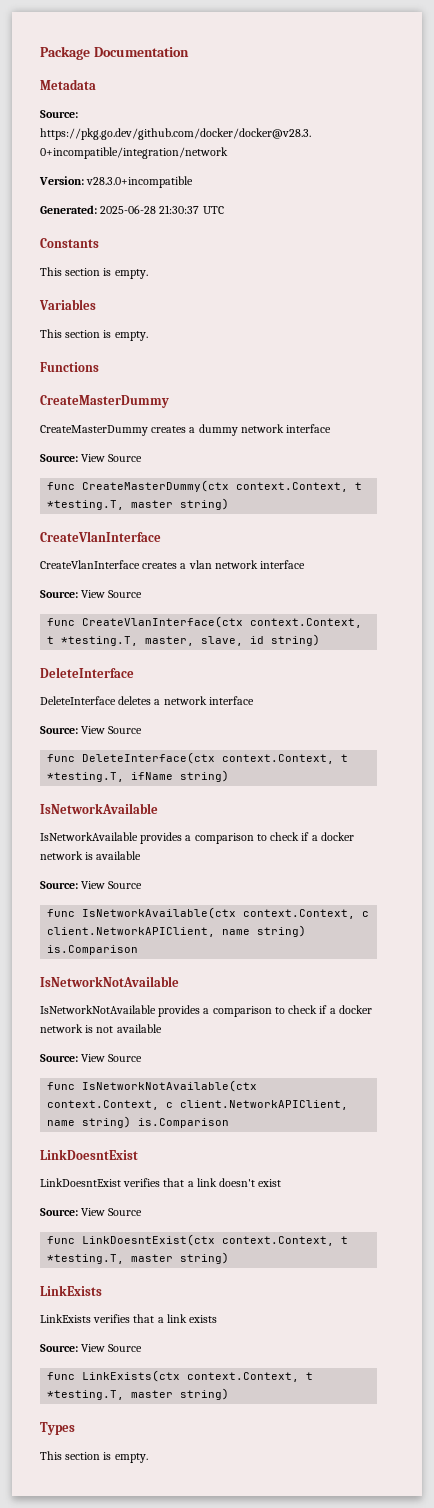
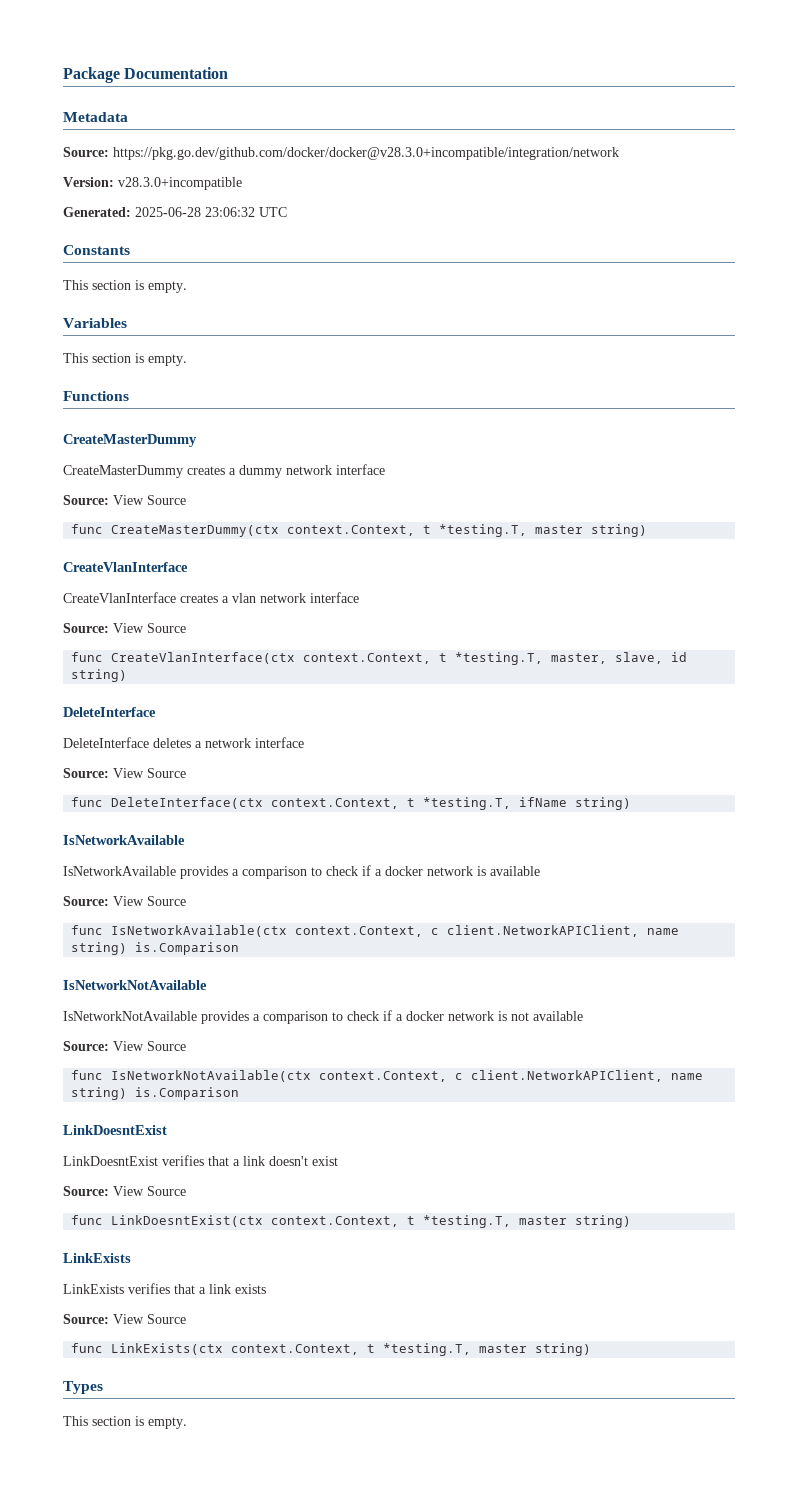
[159,205,200,214] 21:30:37 -> [205,207,255,217] 23:06:32

